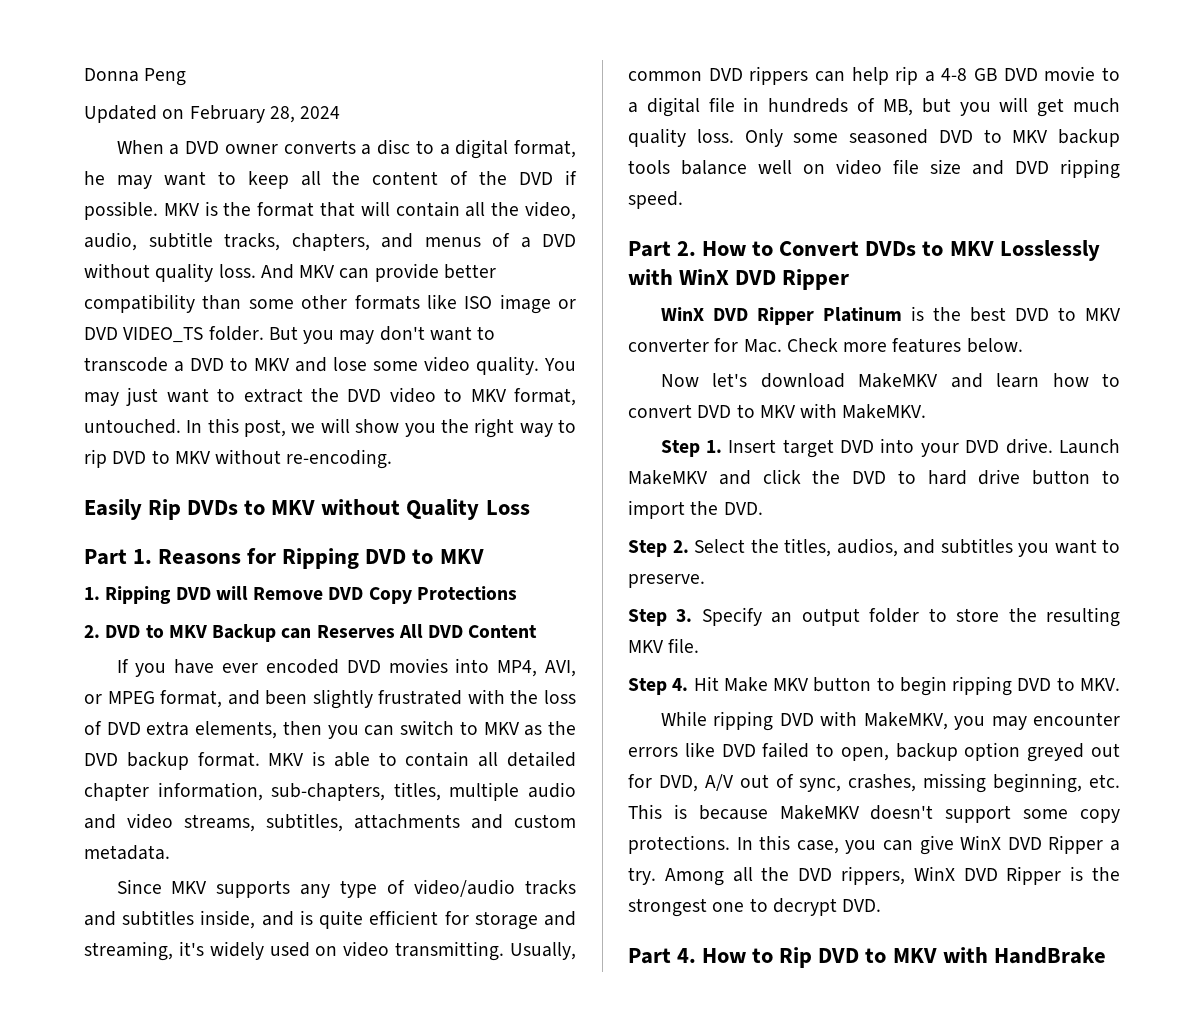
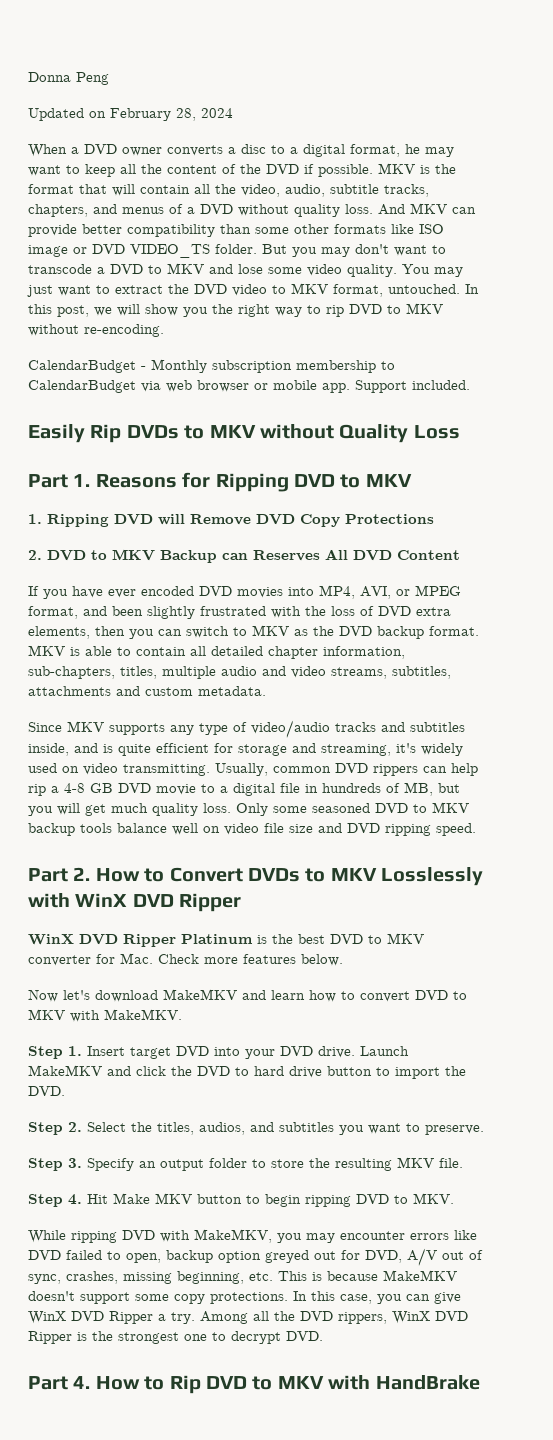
(393, 459) none -> [28,359,395,373] [28,380,470,393] // CalendarBudget - Monthly subscription membership to CalendarBudget via web browser or mobile app. Support included.

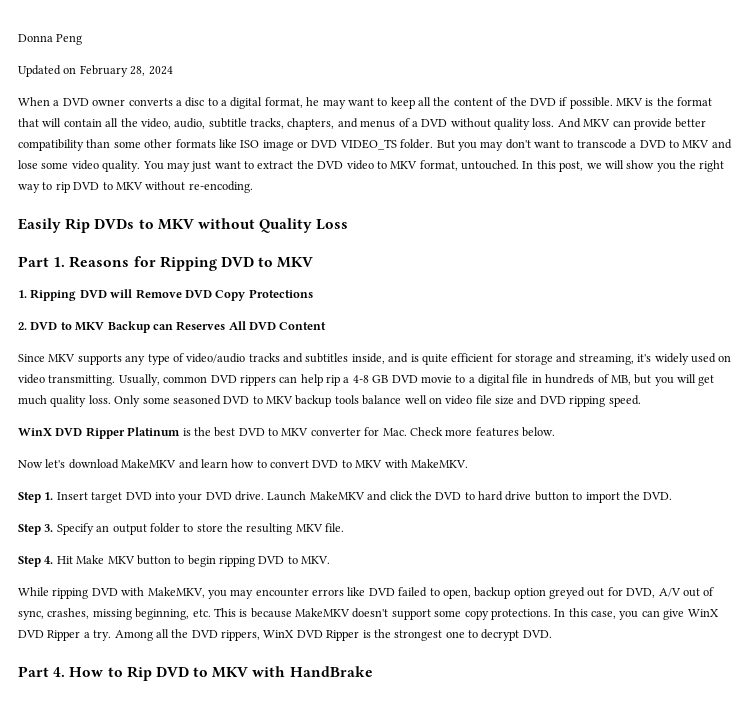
[28,359,395,373] [28,380,470,393] // CalendarBudget - Monthly subscription membership to CalendarBudget via web browser or mobile app. Support included. -> (253, 187) none
[28,585,461,599] [28,606,451,619] [28,625,479,639] [28,645,405,659] [28,666,451,679] [28,686,266,696] // If you have ever encoded DVD movies into MP4, AVI, or MPEG format, and been slightly frustrated with the loss of DVD extra elements, then you can switch to MKV as the DVD backup format. MKV is able to contain all detailed chapter information, sub-chapters, titles, multiple audio and video streams, subtitles, attachments and custom metadata. -> (327, 326) none
[28,867,484,886] [28,893,242,912] // Part 2. How to Convert DVDs to MKV Losslessly with WinX DVD Ripper -> (641, 401) none
[28,1122,484,1135] // Step 2. Select the titles, audios, and subtitles you want to preserve. -> (673, 496) none

